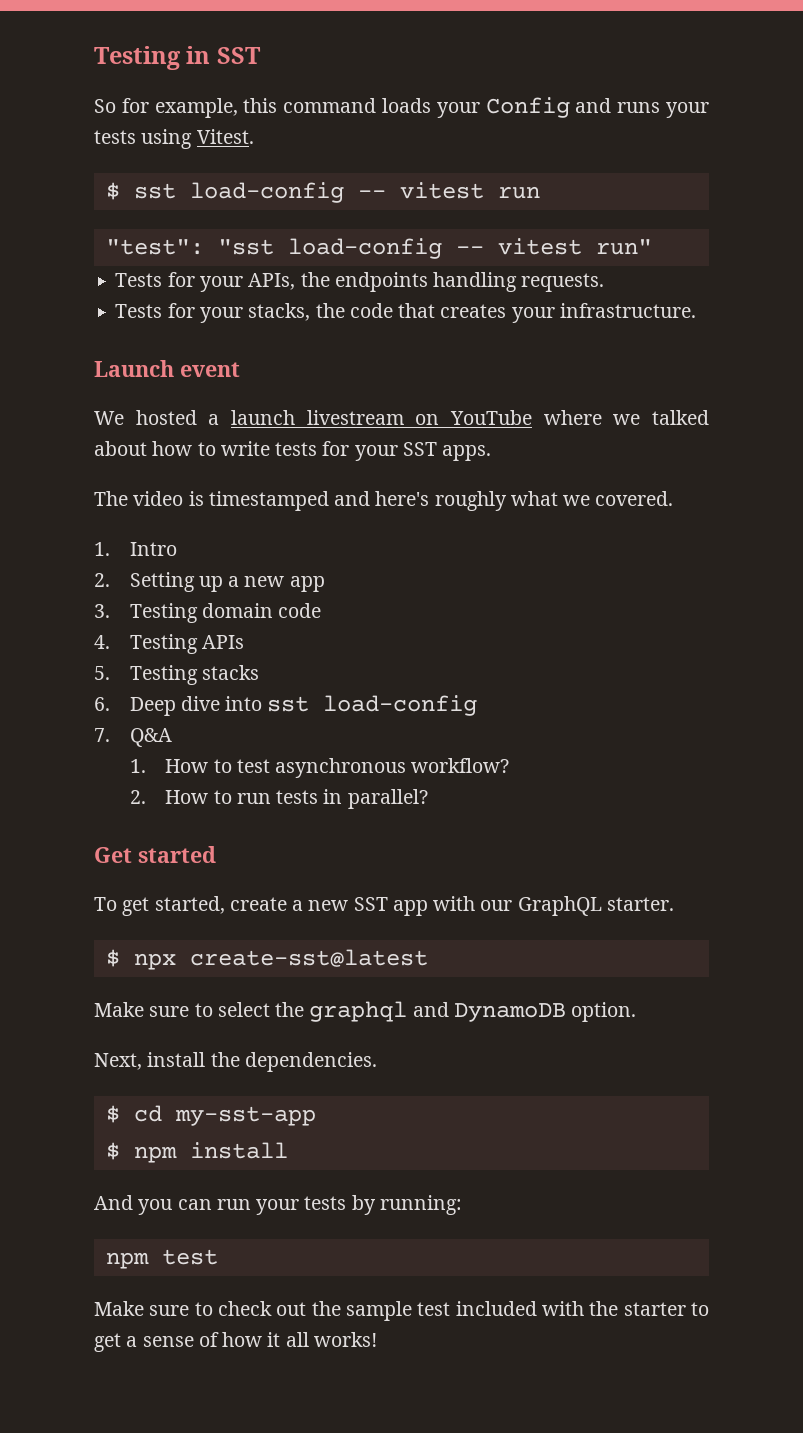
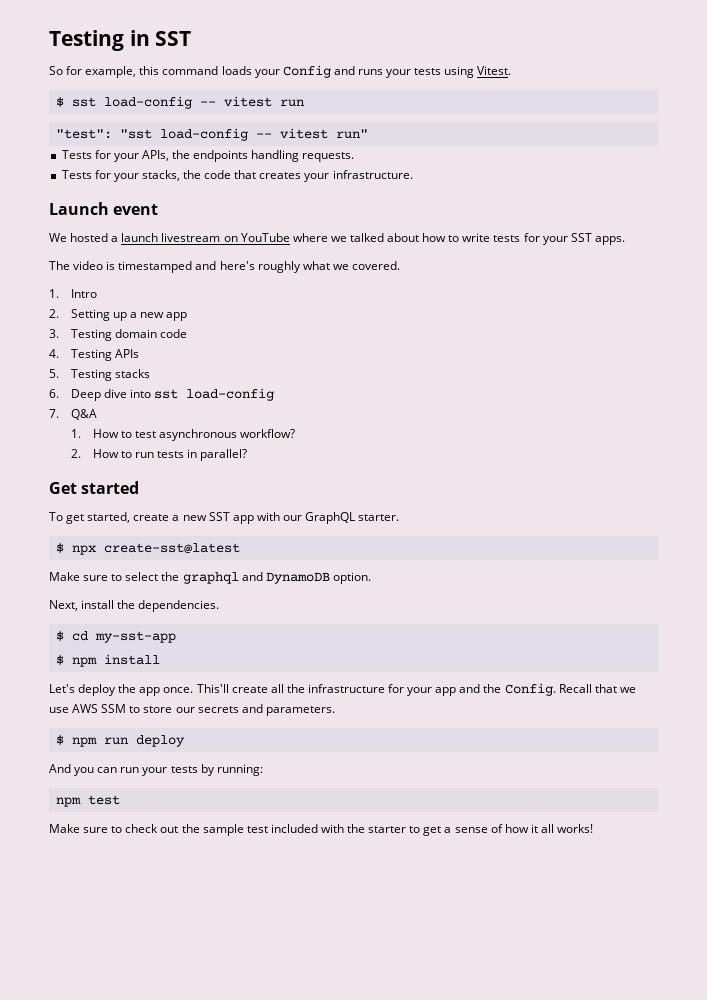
(288, 1150) none -> [49,683,636,696] [49,704,335,716] [55,735,185,747] // Let's deploy the app once. This'll create all the infrastructure for your app and the Config. Recall that we use AWS SSM to store our secrets and parameters. // $ npm run deploy

